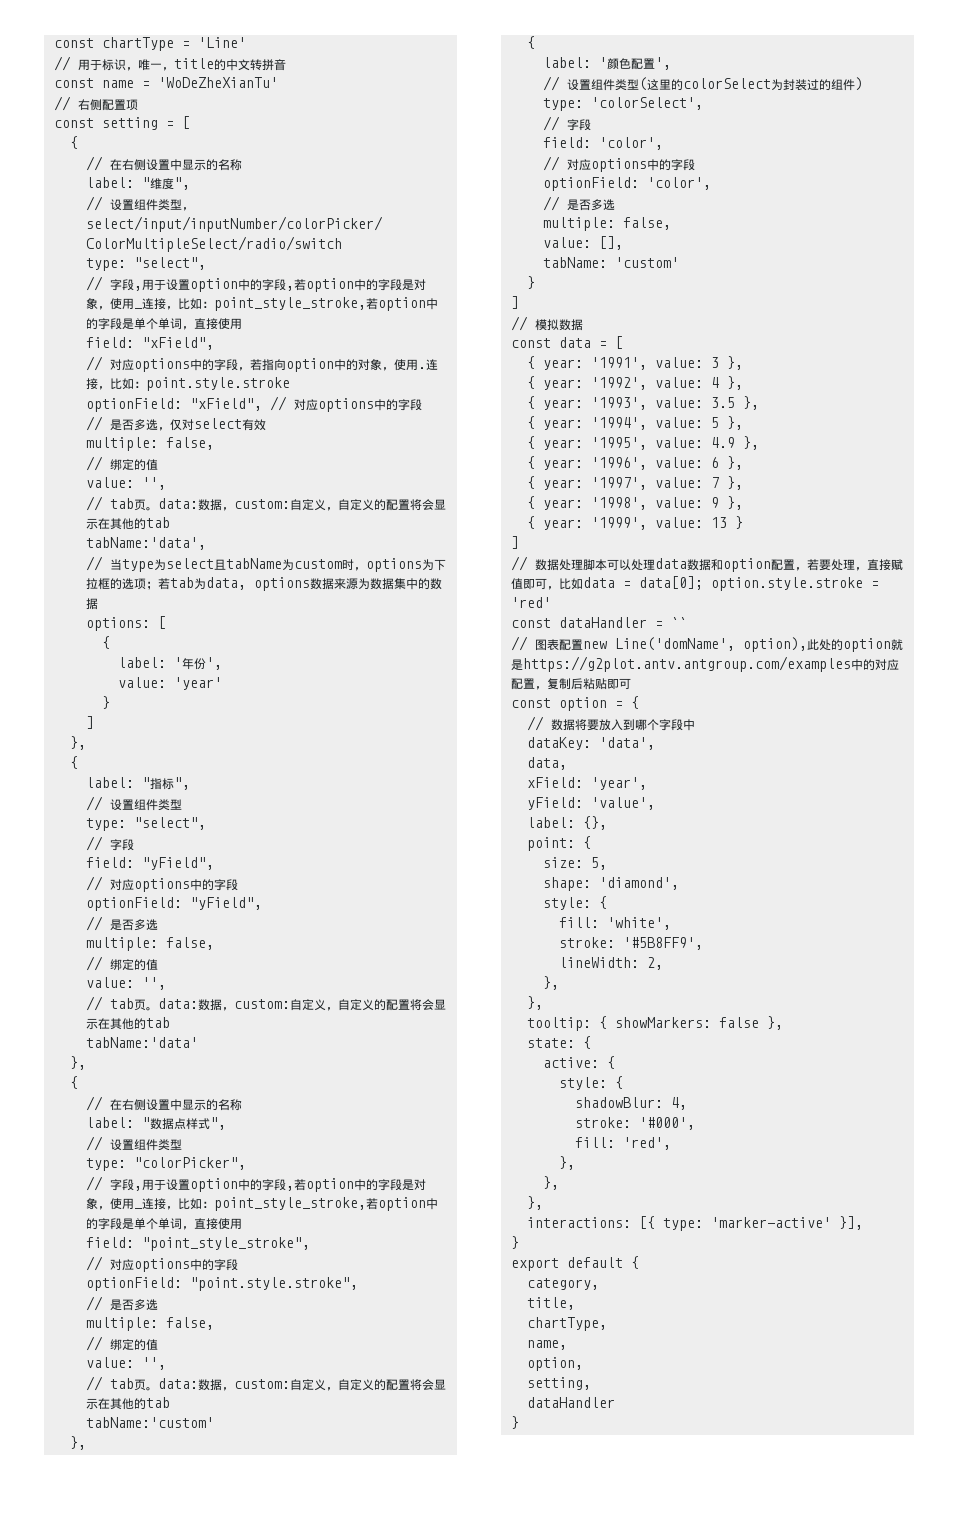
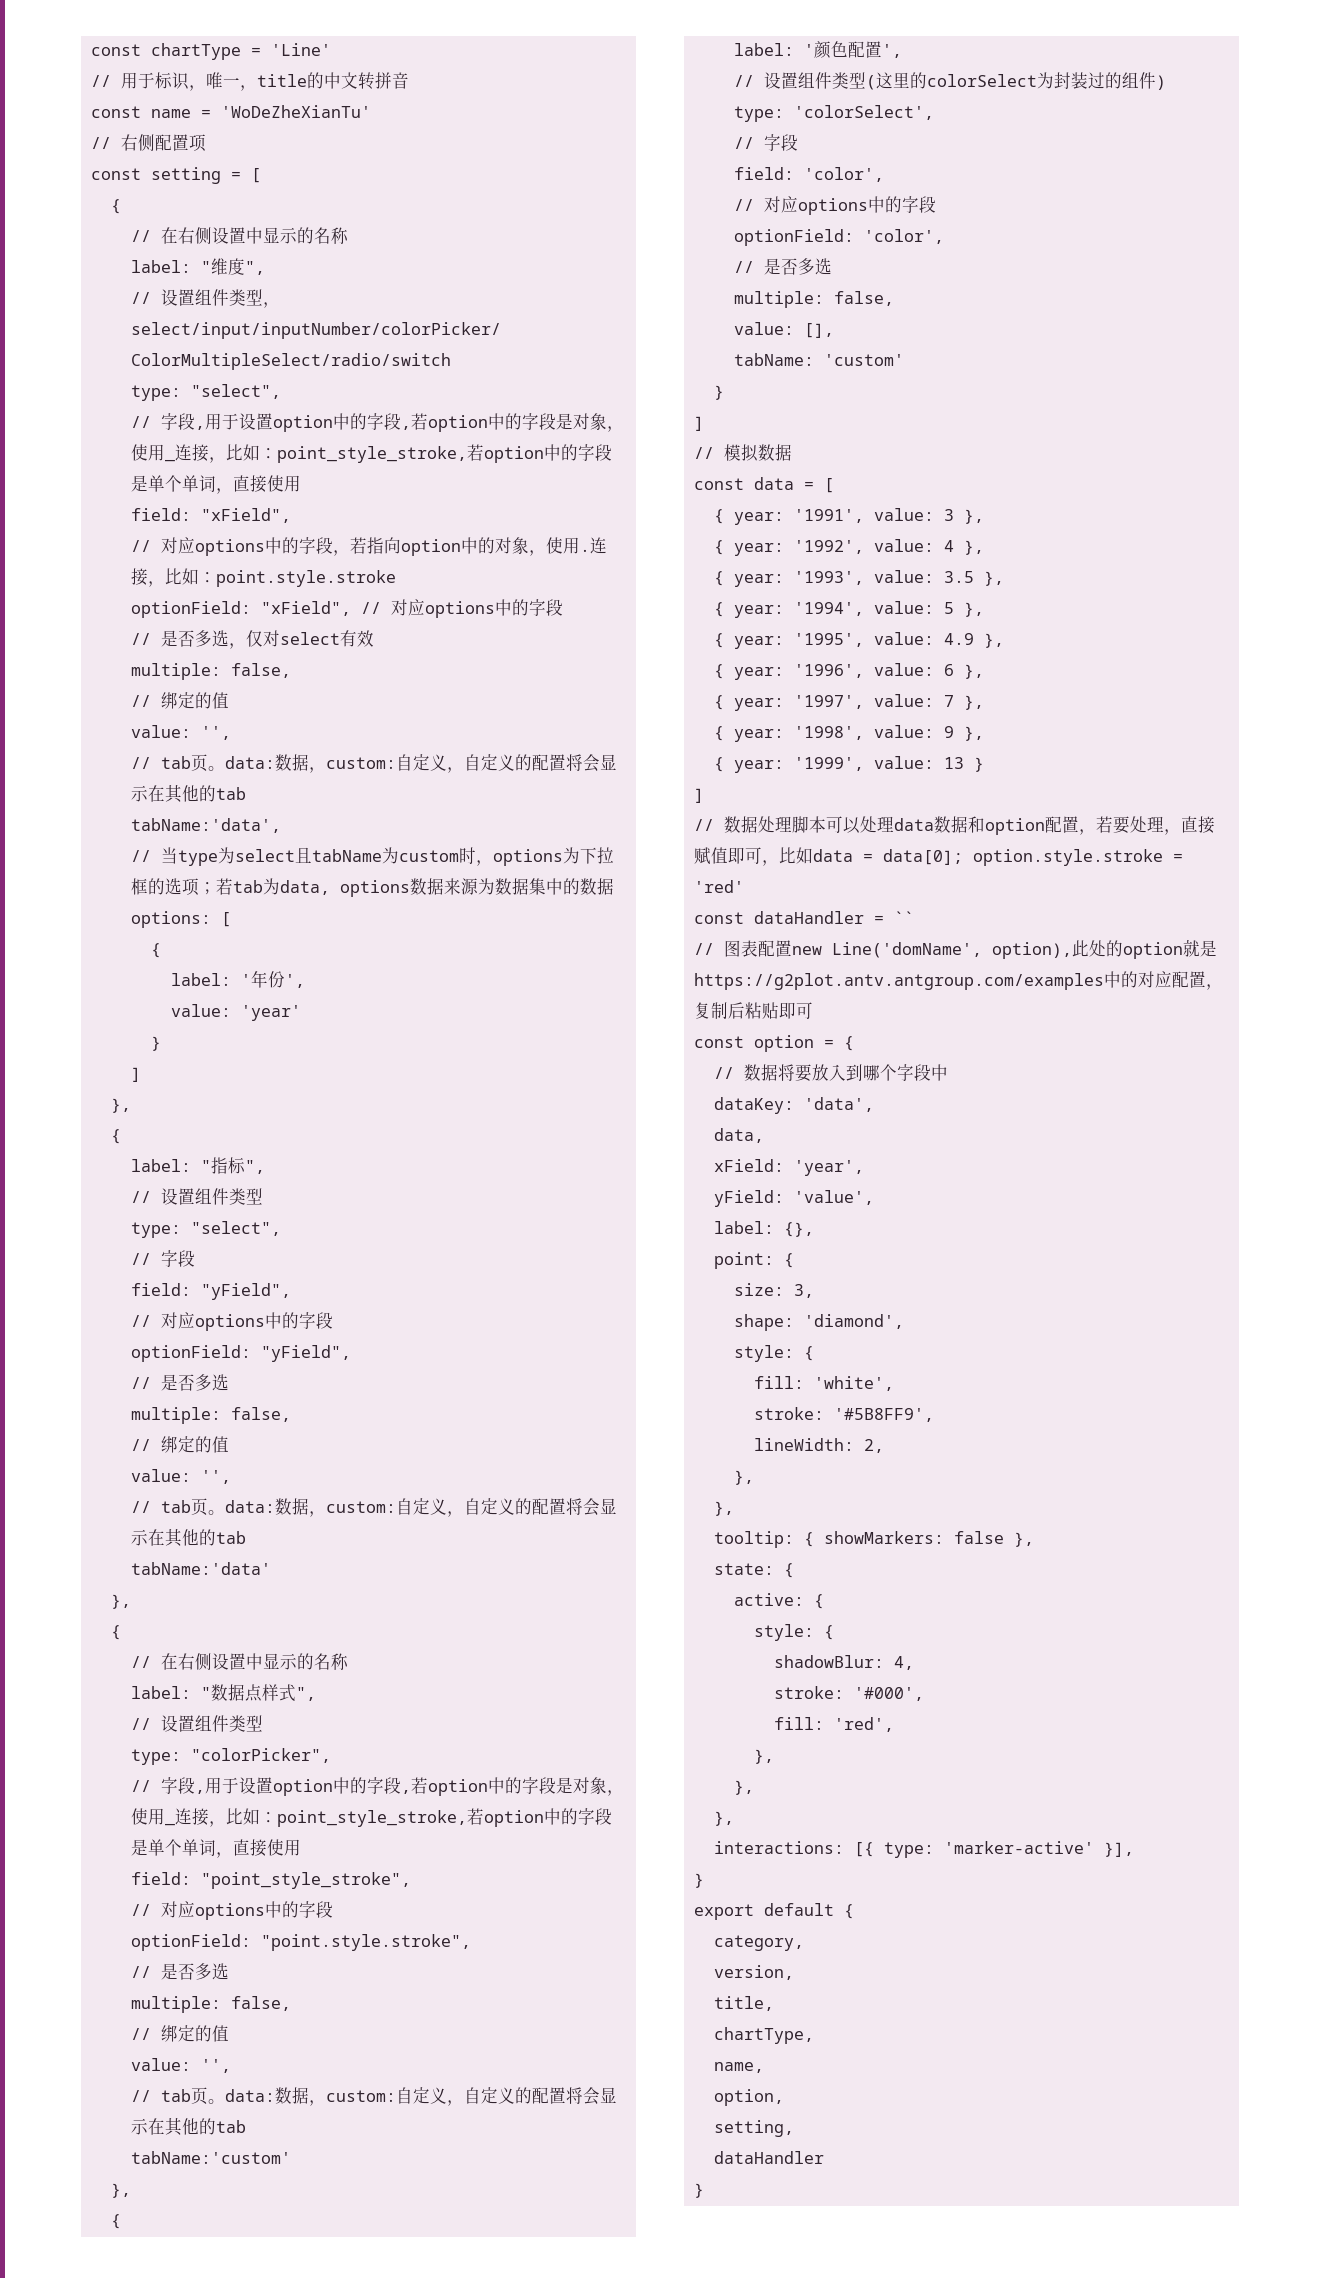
[590,857,607,870] 5, -> [794,1284,815,1298] 3,
(599, 1284) none -> [714,1965,795,1980] // version,

